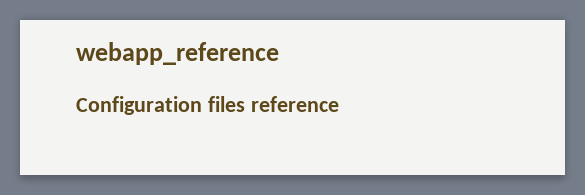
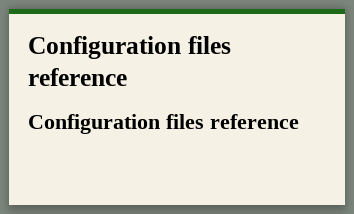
[76,42,279,65] webapp_reference -> [28,36,231,59] [28,68,127,86] Configuration files reference

